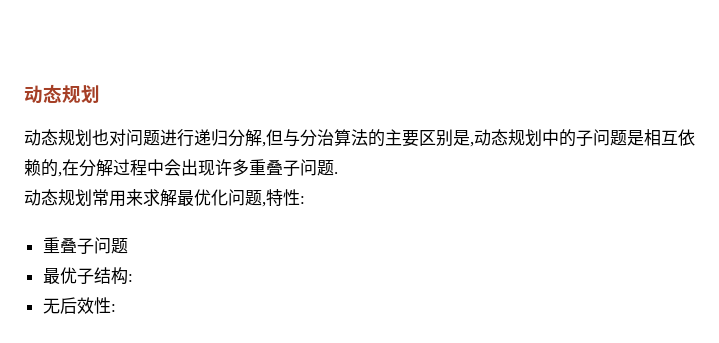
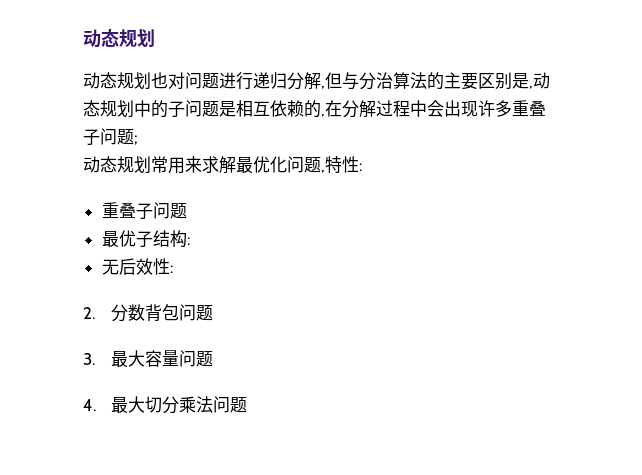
[334,172,338,174] . -> [134,135,138,145] ;
(116, 308) none -> [83,304,213,322] [83,350,213,367] [83,396,247,414] // 2.分数背包问题 // 3.最大容量问题 // 4.最大切分乘法问题

